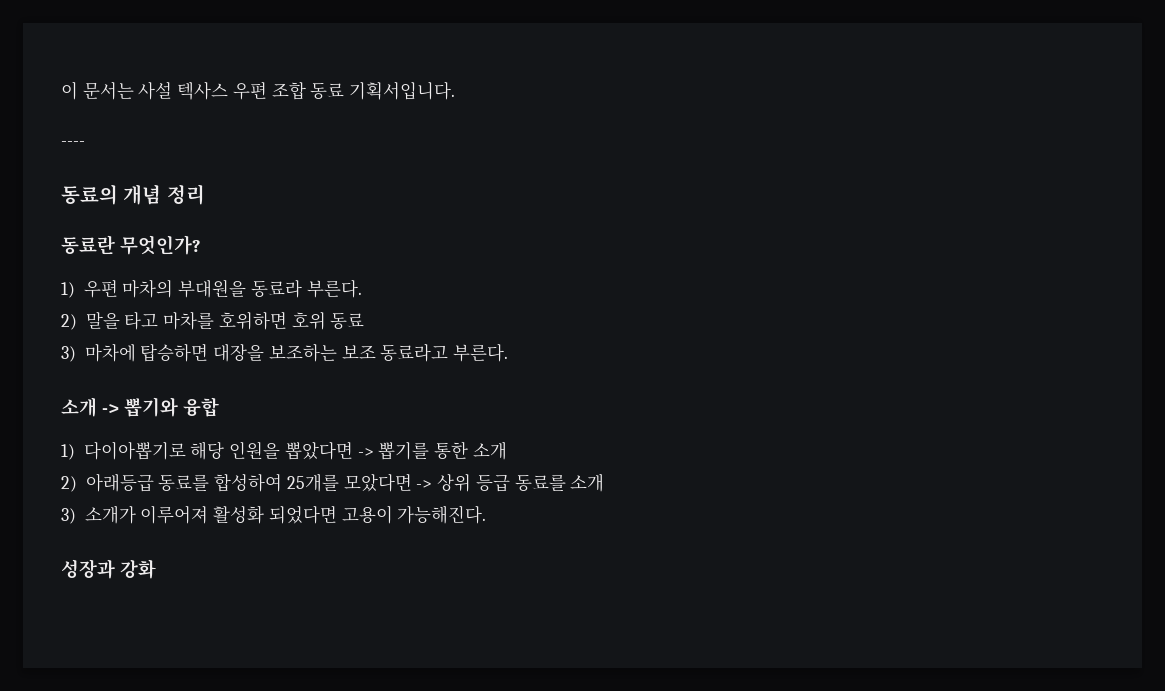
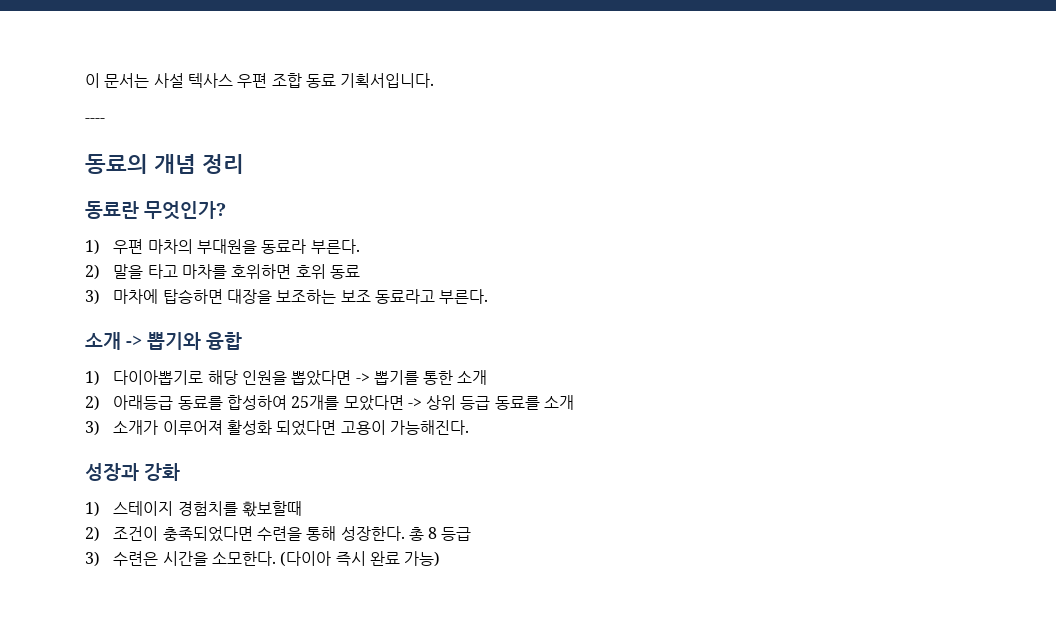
(156, 569) none -> [85,501,302,517] [85,526,472,542] [85,551,441,567] // 1) 스테이지 경험치를 홗보할때 // 2) 조건이 충족되었다면 수련을 통해 성장한다. 총 8 등급 // 3) 수련은 시간을 소모한다. (다이아 즉시 완료 가능)

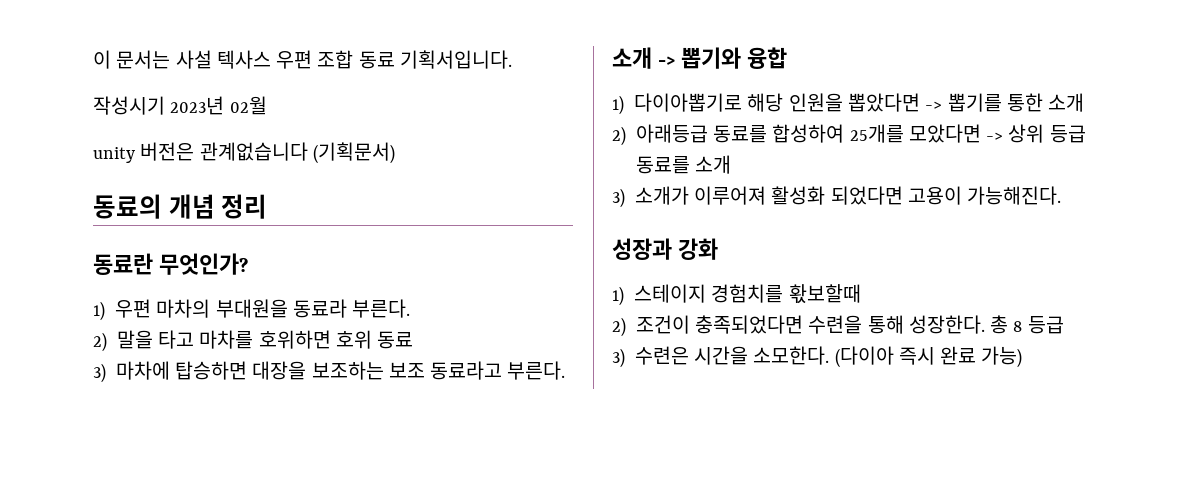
[85,118,105,123] ---- -> [93,96,267,115] [93,142,395,164] 작성시기 2023년 02월 // unity 버전은 관계없습니다 (기획문서)

